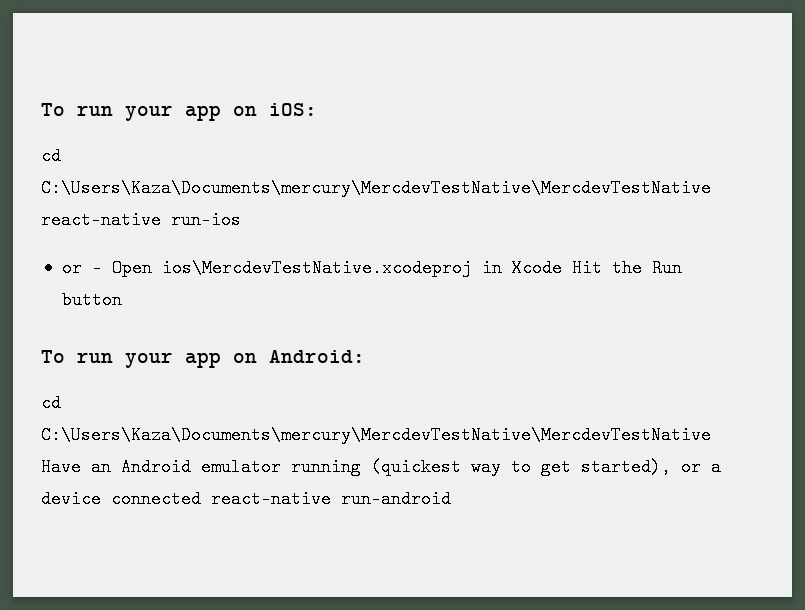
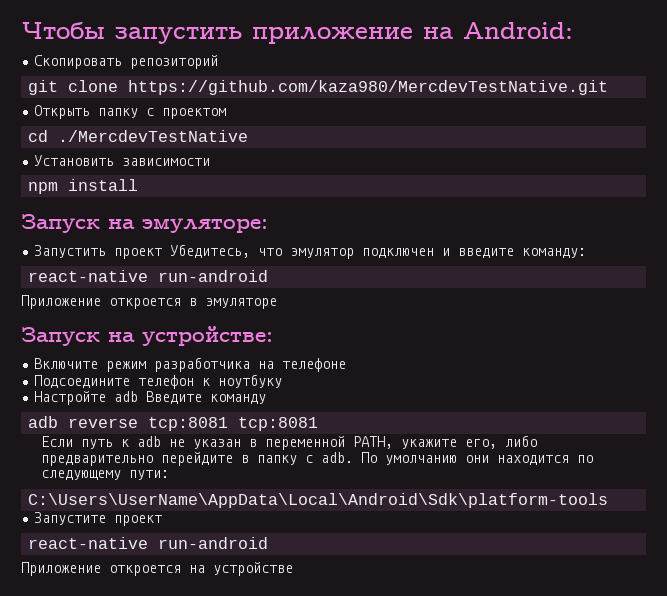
[41,103,317,121] [41,147,61,165] [41,179,711,197] [41,211,241,229] [61,259,682,277] [61,291,122,309] [41,350,365,368] [41,394,61,412] [41,426,711,444] [41,458,721,476] [41,490,451,508] To run your app on iOS: // cd C:\Users\Kaza\Documents\mercury\MercdevTestNative\MercdevTestNative react-native run-ios // or - Open ios\MercdevTestNative.xcodeproj in Xcode Hit the Run button // To run your app on Android: // cd C:\Users\Kaza\Documents\mercury\MercdevTestNative\MercdevTestNative Have an Android emulator running (quickest way to get started), or a device connected react-native run-android -> [21,22,573,44] [34,55,219,69] [28,80,609,95] [34,105,227,119] [28,130,249,142] [34,155,211,166] [28,179,139,194] [21,214,268,233] [34,244,587,259] [28,270,269,282] [21,295,277,309] [21,326,273,346] [34,357,347,372] [34,374,283,389] [34,391,267,405] [28,416,319,431] [41,435,538,450] [41,452,594,466] [41,470,170,480] [28,493,609,508] [34,512,163,526] [28,537,269,549] [21,562,293,576] Чтобы запустить приложение на Android: // Скопировать репозиторий // git clone https://github.com/kaza980/MercdevTestNative.git // Открыть папку с проектом // cd ./MercdevTestNative // Установить зависимости // npm install // Запуск на эмуляторе: // Запустить проект Убедитесь, что эмулятор подключен и введите команду: // react-native run-android // Приложение откроется в эмуляторе // Запуск на устройстве: // Включите режим разработчика на телефоне // Подсоедините телефон к ноутбуку // Настройте adb Введите команду // adb reverse tcp:8081 tcp:8081 // Если путь к adb не указан в переменной PATH, укажите его, либо предварительно перейдите в папку с adb. По умолчанию они находится по следующему пути: // C:\Users\UserName\AppData\Local\Android\Sdk\platform-tools // Запустите проект // react-native run-android // Приложение откроется на устройстве

